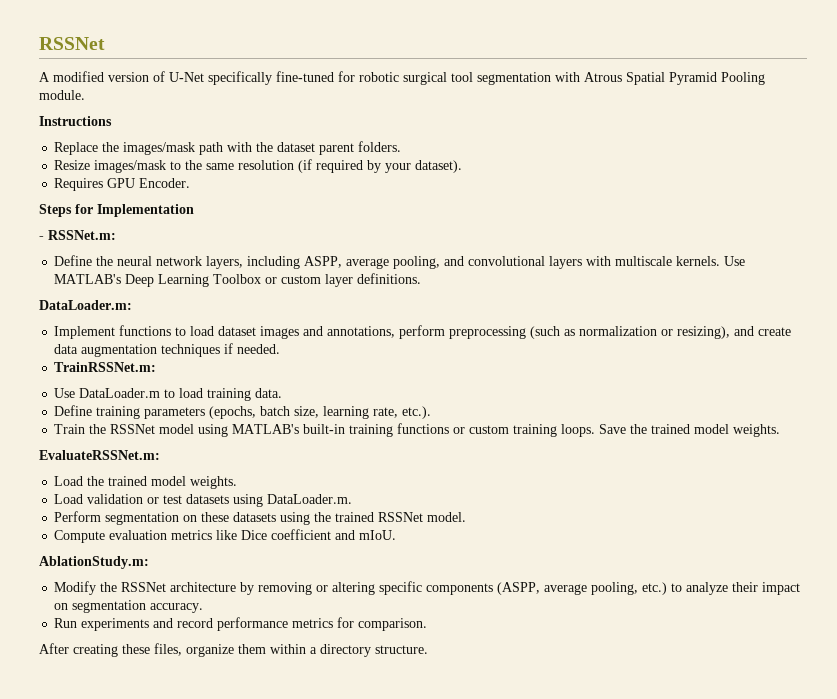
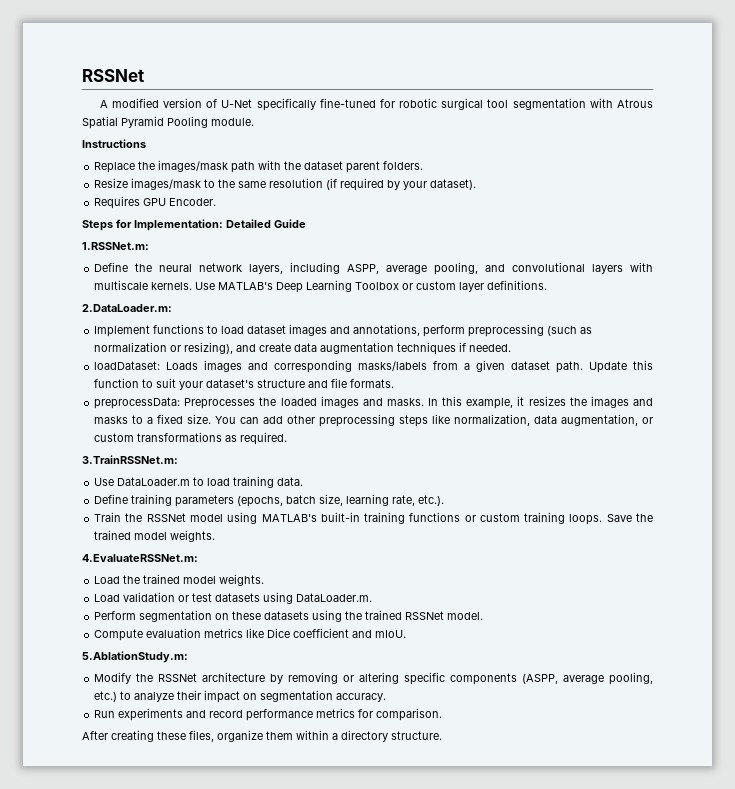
[97,204,194,217] [39,230,116,240] Implementation // - RSSNet.m: -> [134,219,306,231] [82,242,149,250] Implementation: Detailed Guide // 1.RSSNet.m:
[39,300,132,310] DataLoader.m: -> [82,304,172,312] 2.DataLoader.m:
[54,362,157,372] TrainRSSNet.m: -> [94,360,654,373] [94,378,395,390] [94,396,654,409] [94,414,653,427] [94,432,288,445] [82,455,178,464] loadDataset: Loads images and corresponding masks/labels from a given dataset path. Update this function to suit your dataset's structure and file formats. // preprocessData: Preprocesses the loaded images and masks. In this example, it resizes the images and masks to a fixed size. You can add other preprocessing steps like normalization, data augmentation, or custom transformations as required. // 3.TrainRSSNet.m:
[39,450,160,460] EvaluateRSSNet.m: -> [82,554,198,562] 4.EvaluateRSSNet.m:
[39,556,149,569] AblationStudy.m: -> [82,651,188,663] 5.AblationStudy.m:

